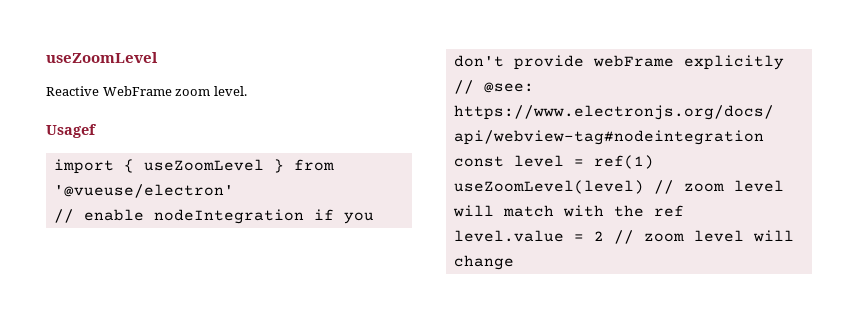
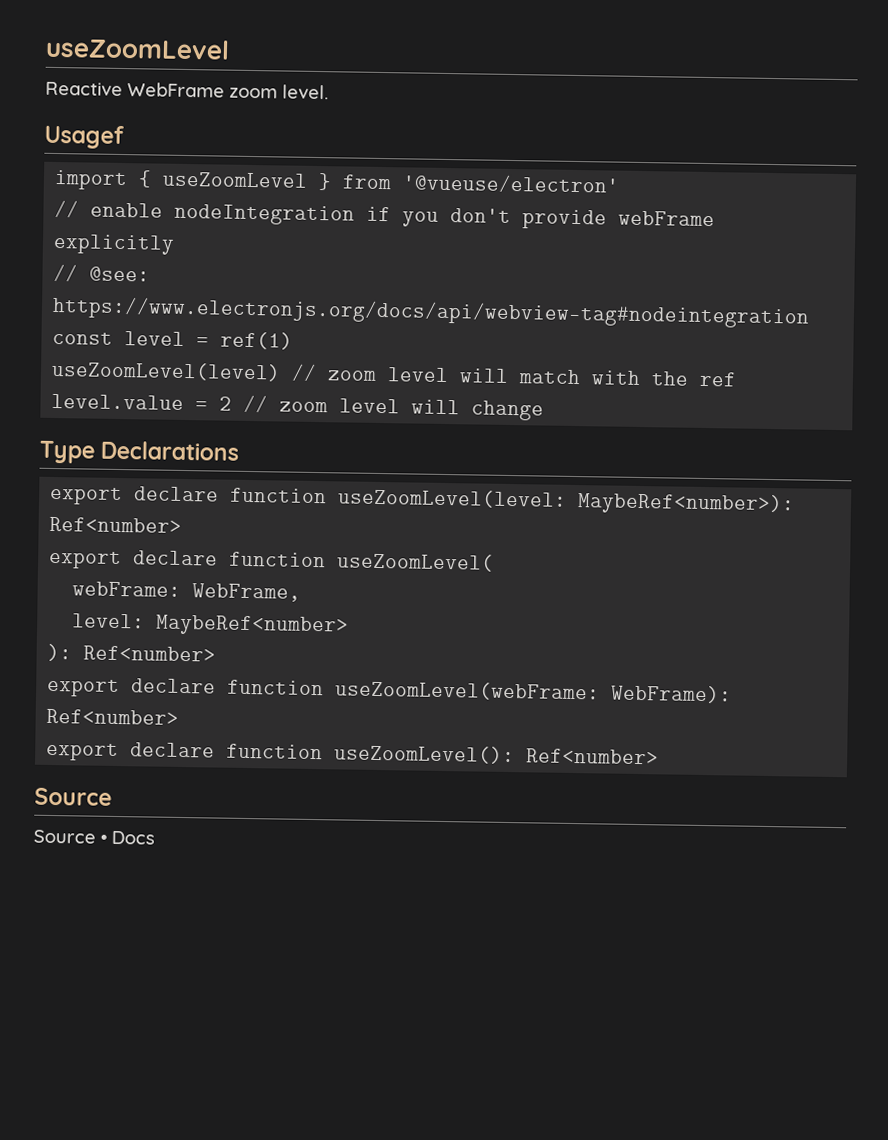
(514, 262) none -> [39,440,240,464] [49,486,796,516] [49,516,183,533] [48,550,495,572] [72,581,302,602] [72,613,350,637] [47,643,217,662] [47,678,733,704] [46,708,180,725] [46,742,660,765] [34,787,112,806] [33,829,155,845] // Type Declarations // export declare function useZoomLevel(level: MaybeRef<number>): Ref<number> // export declare function useZoomLevel( // webFrame: WebFrame, // level: MaybeRef<number> // ): Ref<number> // export declare function useZoomLevel(webFrame: WebFrame): Ref<number> // export declare function useZoomLevel(): Ref<number> // Source // Source • Docs

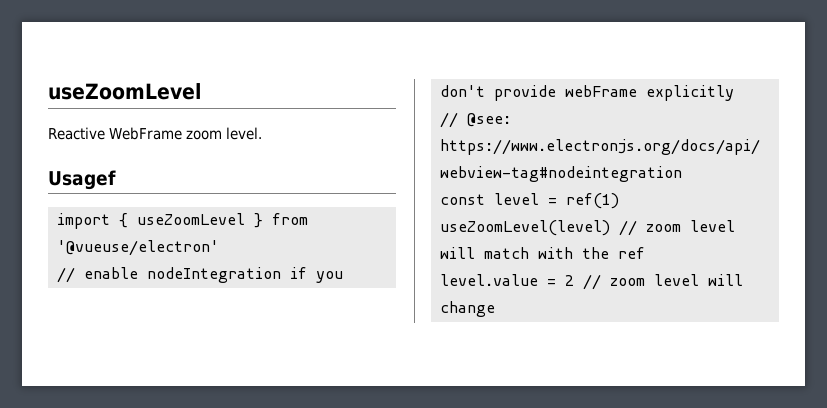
[39,440,240,464] [49,486,796,516] [49,516,183,533] [48,550,495,572] [72,581,302,602] [72,613,350,637] [47,643,217,662] [47,678,733,704] [46,708,180,725] [46,742,660,765] [34,787,112,806] [33,829,155,845] // Type Declarations // export declare function useZoomLevel(level: MaybeRef<number>): Ref<number> // export declare function useZoomLevel( // webFrame: WebFrame, // level: MaybeRef<number> // ): Ref<number> // export declare function useZoomLevel(webFrame: WebFrame): Ref<number> // export declare function useZoomLevel(): Ref<number> // Source // Source • Docs -> (495, 309) none

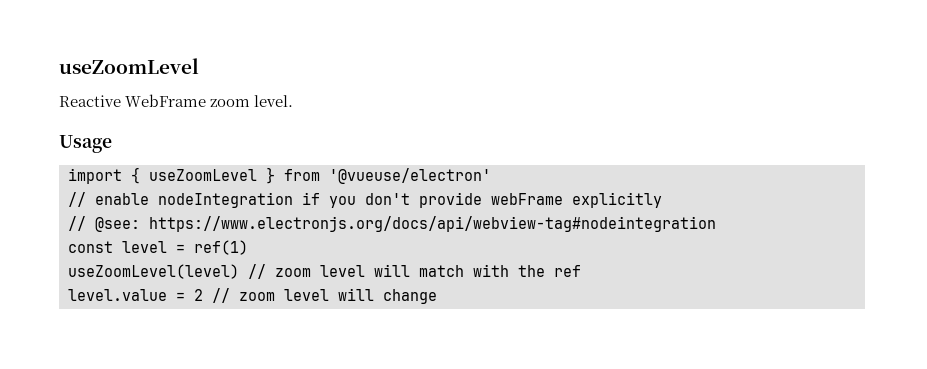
[48,170,116,190] Usagef -> [59,135,112,153] Usage

